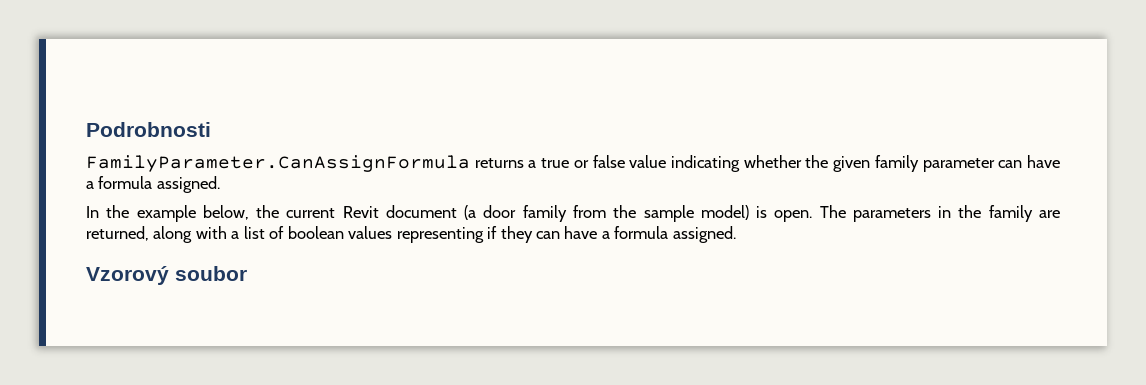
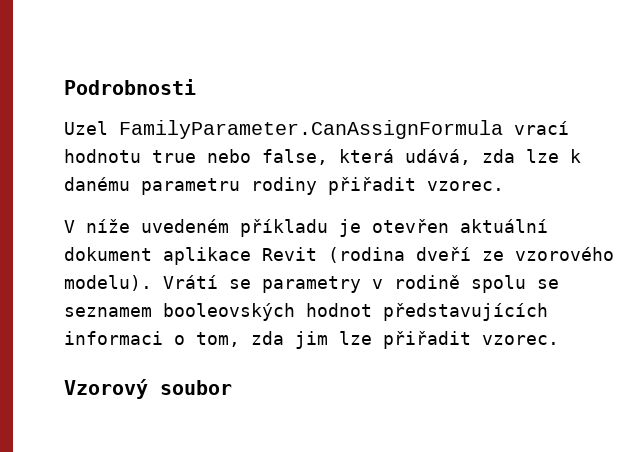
[86,155,1060,172] [86,176,220,193] [86,205,1060,222] [86,226,736,243] FamilyParameter.CanAssignFormula returns a true or false value indicating whether the given family parameter can have a formula assigned. // In the example below, the current Revit document (a door family from the sample model) is open. The parameters in the family are returned, along with a list of boolean values representing if they can have a formula assigned. -> [64,120,569,139] [64,149,581,165] [64,177,504,195] [64,219,548,237] [64,247,614,265] [64,275,559,293] [64,303,548,321] [64,331,559,349] Uzel FamilyParameter.CanAssignFormula vrací hodnotu true nebo false, která udává, zda lze k danému parametru rodiny přiřadit vzorec. // V níže uvedeném příkladu je otevřen aktuální dokument aplikace Revit (rodina dveří ze vzorového modelu). Vrátí se parametry v rodině spolu se seznamem booleovských hodnot představujících informaci o tom, zda jim lze přiřadit vzorec.

